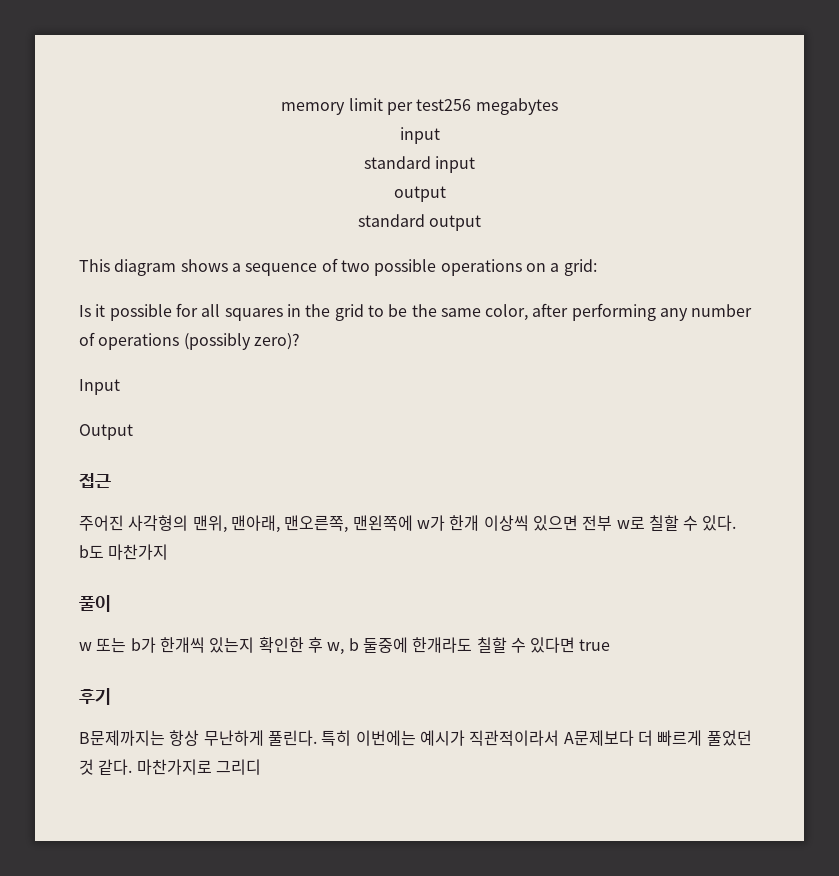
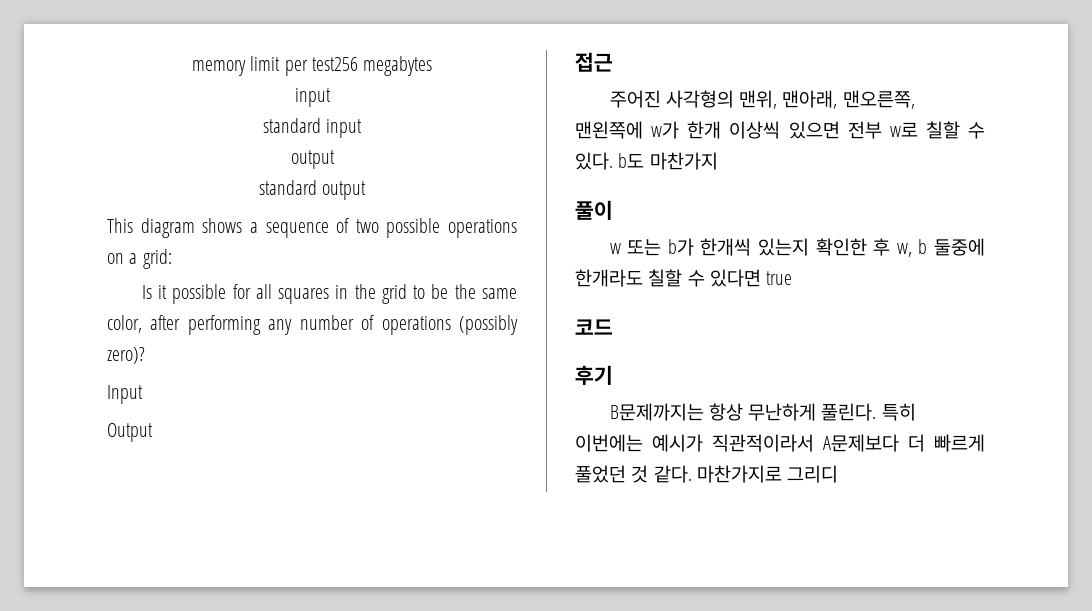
(611, 645) none -> [575,319,613,335] // 코드

